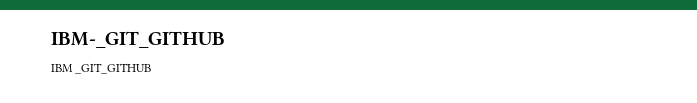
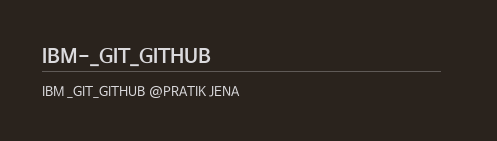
(152, 68) none -> [148,86,241,98] @PRATIK JENA

